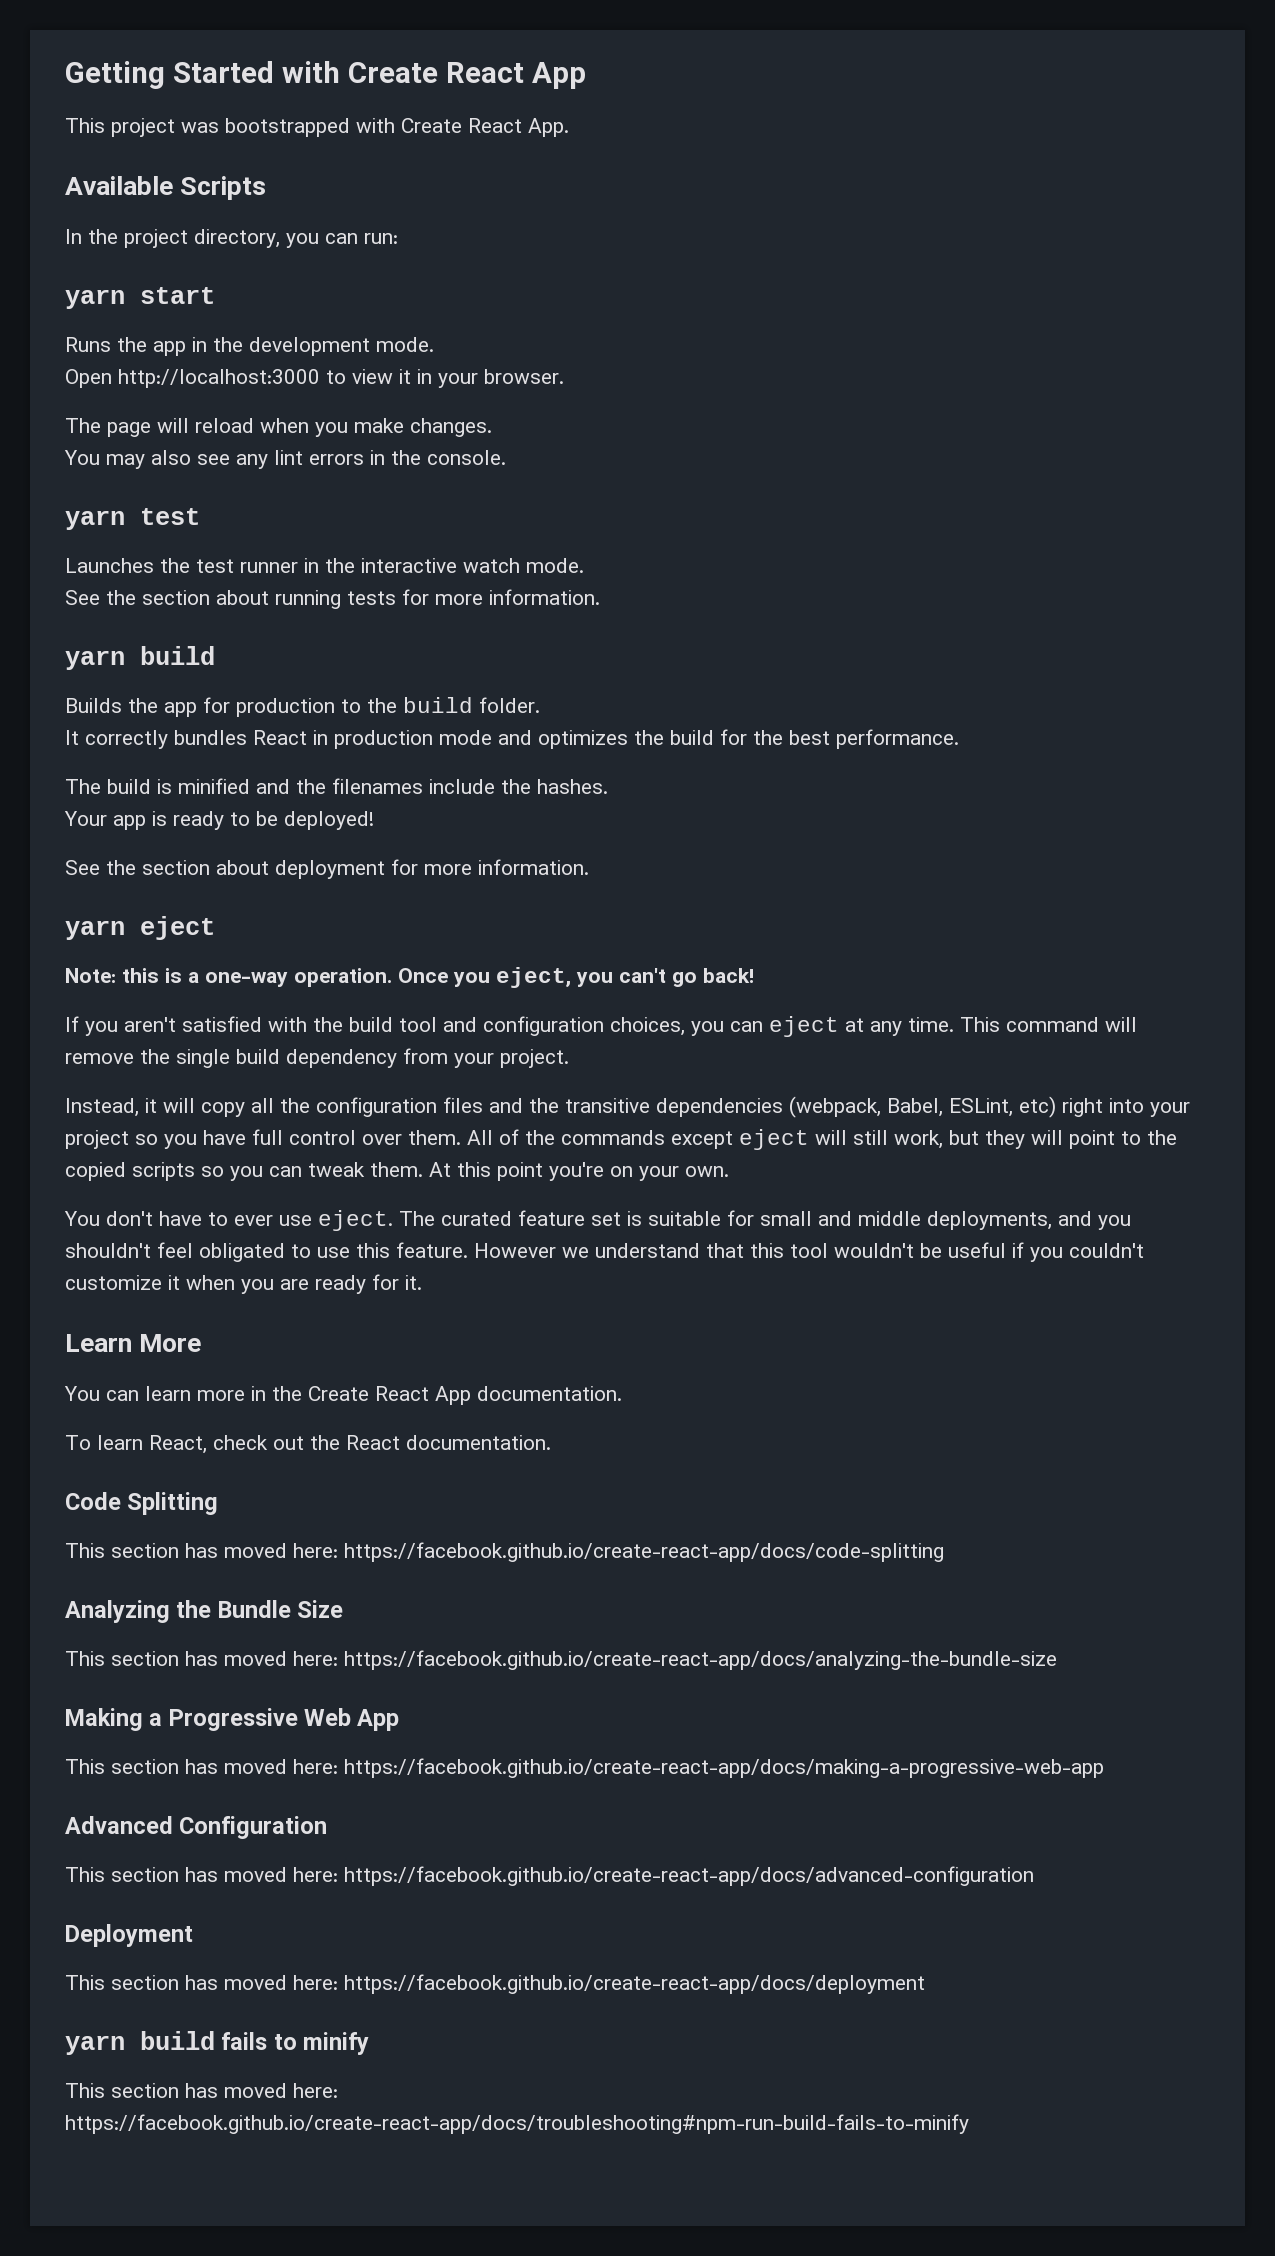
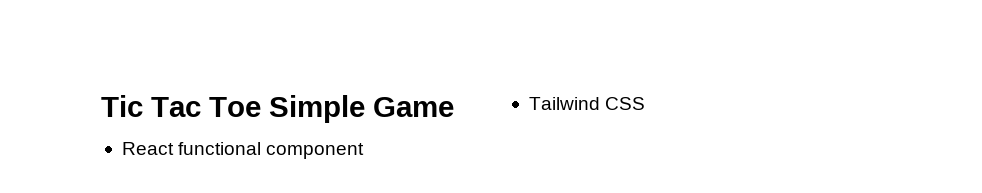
[65,61,586,89] [65,118,569,137] [65,176,267,200] [65,229,398,248] [65,287,215,309] [65,337,434,356] [65,369,564,388] [65,418,492,437] [64,450,506,469] [65,508,200,530] [65,558,584,573] [65,589,600,609] [65,646,215,670] [65,697,540,717] [65,729,959,749] [65,778,608,794] [64,811,374,830] [65,859,589,879] [65,916,215,940] [65,967,754,988] [65,1016,1137,1037] [65,1048,569,1068] [65,1096,1190,1118] [65,1129,1177,1150] [65,1162,729,1181] [64,1210,1131,1231] [65,1242,1144,1262] [65,1274,422,1294] [65,1334,202,1352] [64,1386,622,1405] [65,1435,551,1454] [65,1492,219,1515] [65,1542,944,1562] [65,1600,344,1623] [65,1650,1057,1670] [65,1708,400,1731] [65,1758,1104,1778] [65,1816,328,1839] [65,1866,1034,1886] [65,1924,193,1947] [65,1974,925,1994] [65,2031,370,2055] [65,2083,338,2098] [65,2114,969,2134] Getting Started with Create React App // This project was bootstrapped with Create React App. // Available Scripts // In the project directory, you can run: // yarn start // Runs the app in the development mode. // Open http://localhost:3000 to view it in your browser. // The page will reload when you make changes. // You may also see any lint errors in the console. // yarn test // Launches the test runner in the interactive watch mode. // See the section about running tests for more information. // yarn build // Builds the app for production to the build folder. // It correctly bundles React in production mode and optimizes the build for the best performance. // The build is minified and the filenames include the hashes. // Your app is ready to be deployed! // See the section about deployment for more information. // yarn eject // Note: this is a one-way operation. Once you eject, you can't go back! // If you aren't satisfied with the build tool and configuration choices, you can eject at any time. This command will remove the single build dependency from your project. // Instead, it will copy all the configuration files and the transitive dependencies (webpack, Babel, ESLint, etc) right into your project so you have full control over them. All of the commands except eject will still work, but they will point to the copied scripts so you can tweak them. At this point you're on your own. // You don't have to ever use eject. The curated feature set is suitable for small and middle deployments, and you shouldn't feel obligated to use this feature. However we understand that this tool wouldn't be useful if you couldn't customize it when you are ready for it. // Learn More // You can learn more in the Create React App documentation. // To learn React, check out the React documentation. // Code Splitting // This section has moved here: https://facebook.github.io/create-react-app/docs/code-splitting // Analyzing the Bundle Size // This section has moved here: https://facebook.github.io/create-react-app/docs/analyzing-the-bundle-size // Making a Progressive Web App // This section has moved here: https://facebook.github.io/create-react-app/docs/making-a-progressive-web-app // Advanced Configuration // This section has moved here: https://facebook.github.io/create-react-app/docs/advanced-configuration // Deployment // This section has moved here: https://facebook.github.io/create-react-app/docs/deployment // yarn build fails to minify // This section has moved here: https://facebook.github.io/create-react-app/docs/troubleshooting#npm-run-build-fails-to-minify -> [101,95,454,123] [121,142,365,159] [528,97,646,110] Tic Tac Toe Simple Game // React functional component // Tailwind CSS

